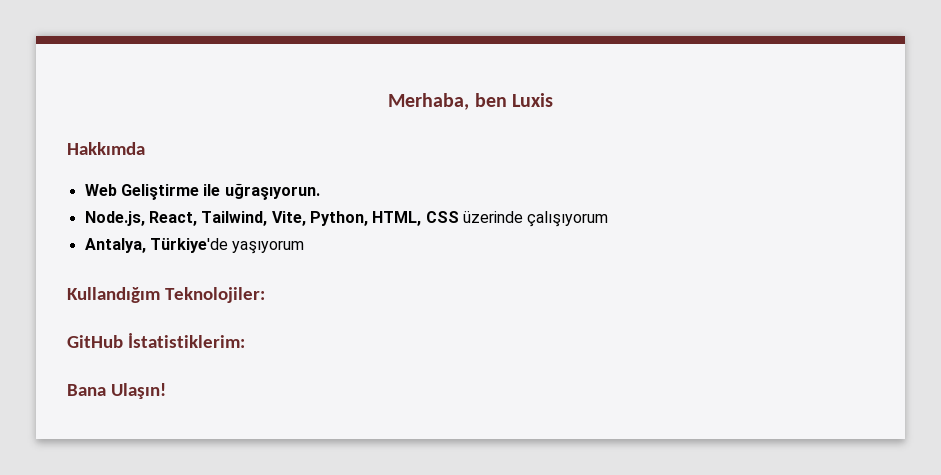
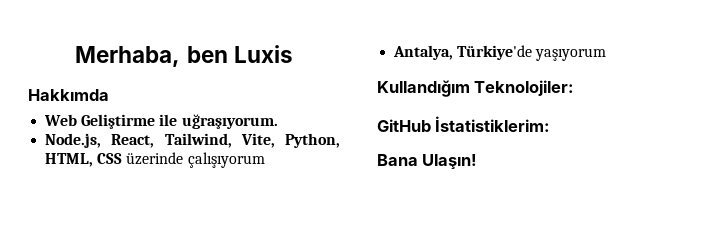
[224,183,320,200] uğraşıyorun. -> [181,114,278,129] uğraşıyorum.

